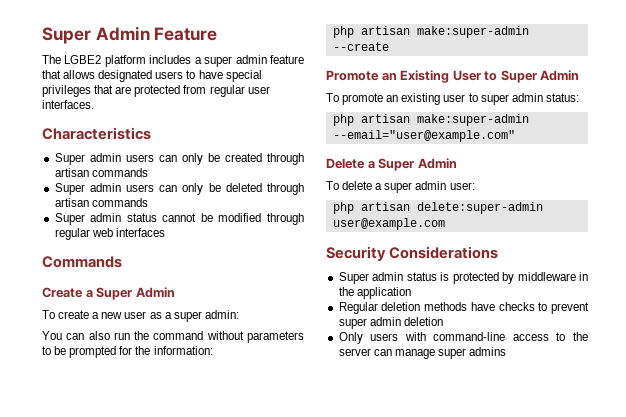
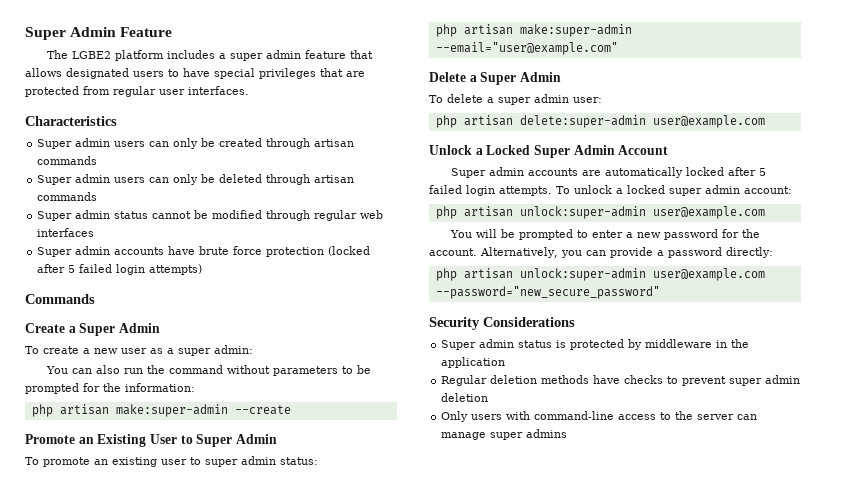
(165, 232) none -> [37,246,371,257] [37,264,203,275] // Super admin accounts have brute force protection (locked after 5 failed login attempts)
(445, 224) none -> [429,145,669,158] [451,167,767,178] [429,185,792,196] [435,206,765,219] [450,229,761,240] [429,247,773,258] [435,268,765,281] [435,286,660,299] // Unlock a Locked Super Admin Account // Super admin accounts are automatically locked after 5 failed login attempts. To unlock a locked super admin account: // php artisan unlock:super-admin user@example.com // You will be prompted to enter a new password for the account. Alternatively, you can provide a password directly: // php artisan unlock:super-admin user@example.com --password="new_secure_password"

